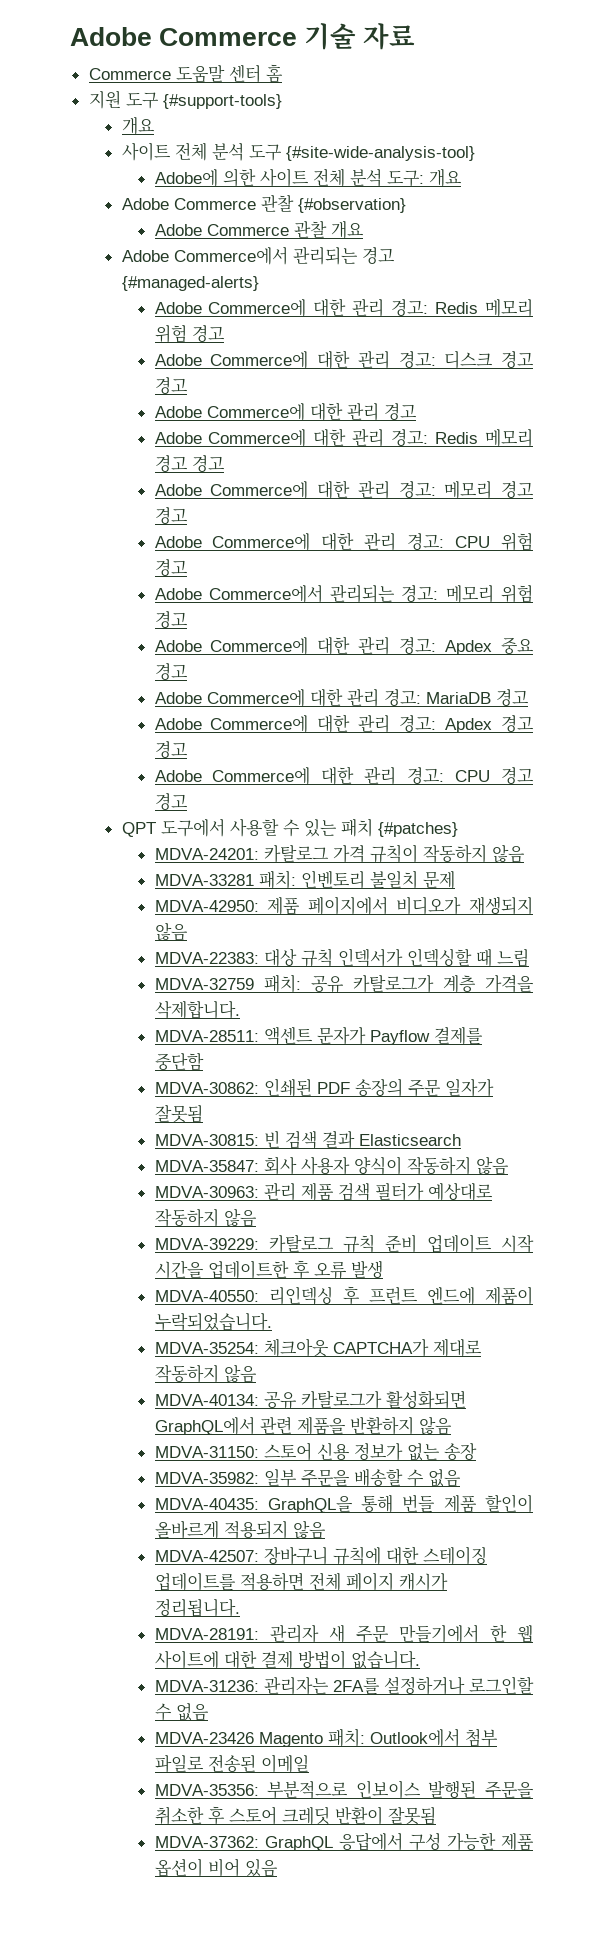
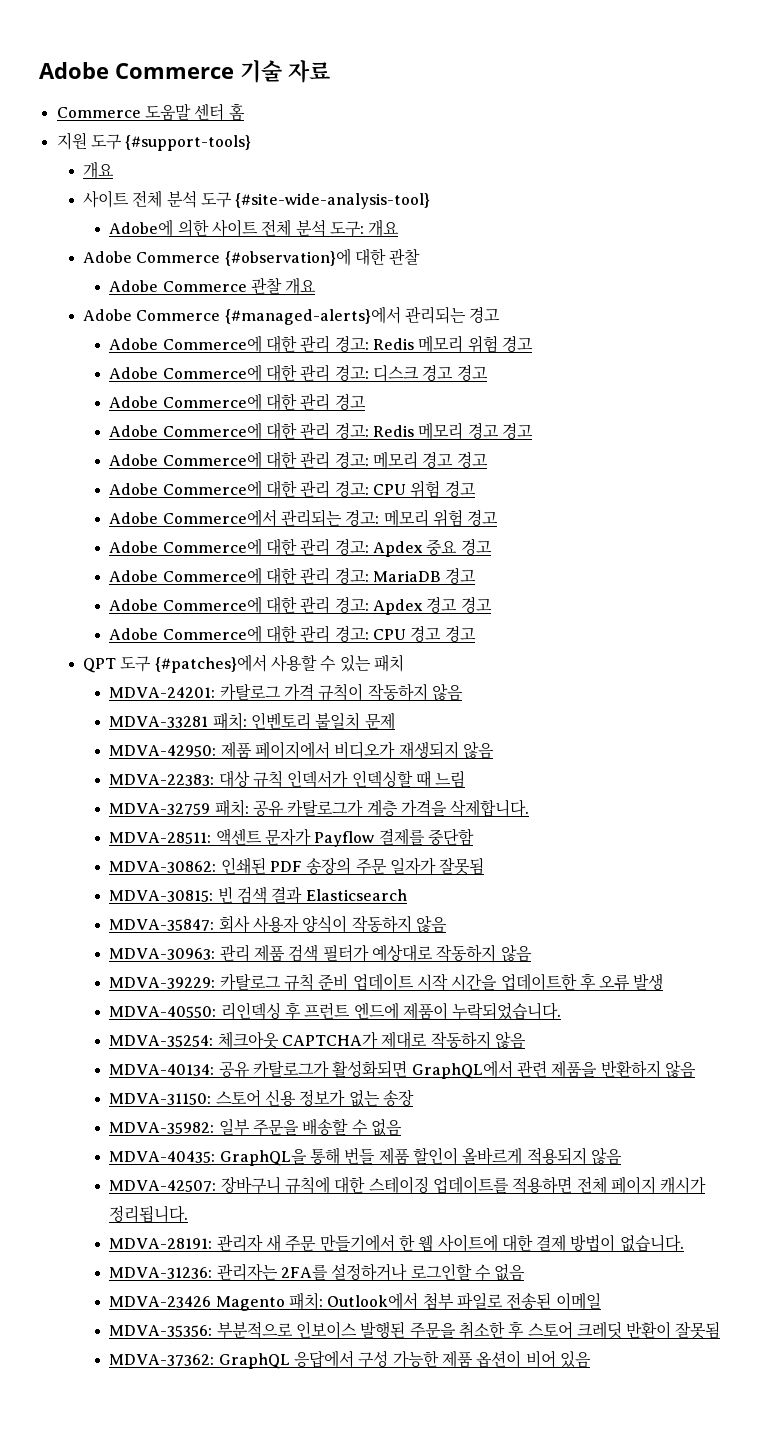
[260,194,406,213] 관찰 {#observation} -> [224,248,421,266] {#observation}에 대한 관찰
[173,246,288,265] Commerce에서 -> [136,306,401,325] Commerce {#managed-alerts}에서
[121,276,259,291] {#managed-alerts} -> (501, 314) none
[160,818,225,837] 도구에서 -> [120,654,267,673] 도구 {#patches}에서
[377,822,458,837] {#patches} -> (404, 663) none

